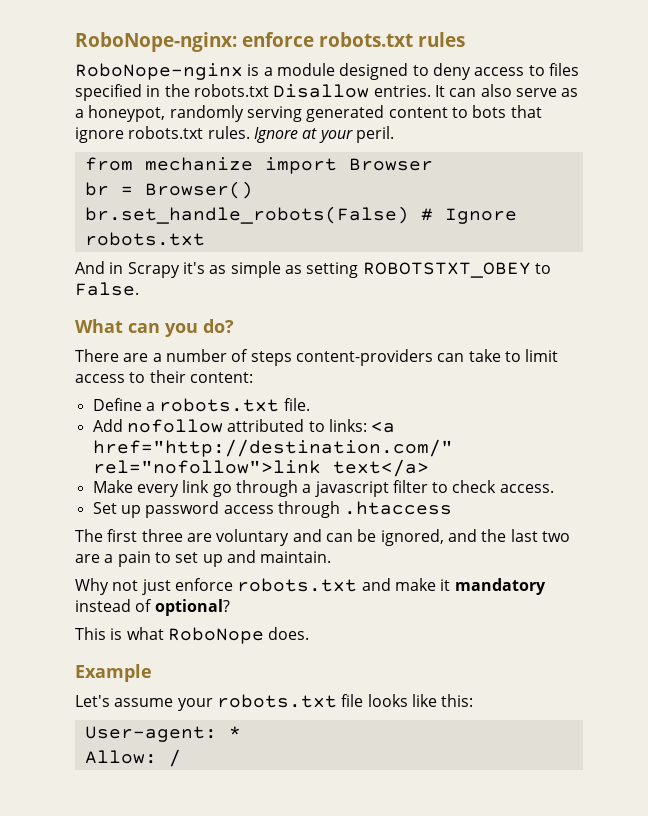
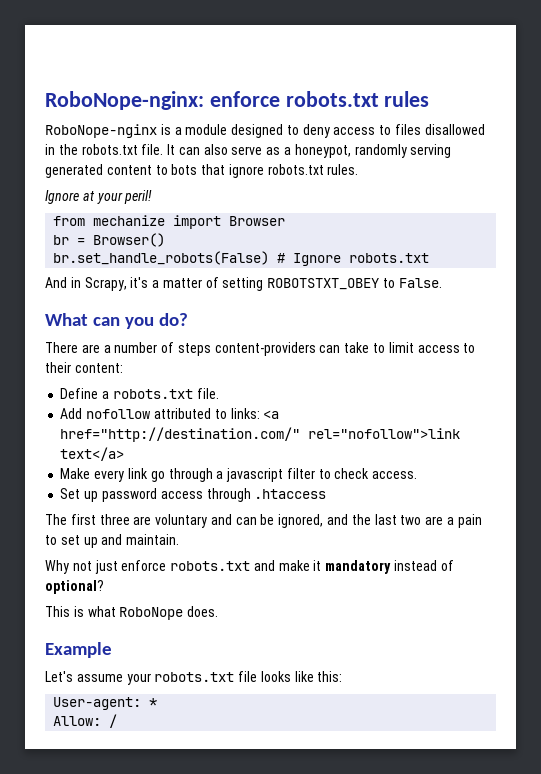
[75,84,142,101] specified -> [424,124,485,135] disallowed
[273,84,431,98] Disallow entries. -> [141,144,164,155] file.
(250, 132) none -> (359, 169) //
[355,126,394,143] peril. -> [124,190,153,204] peril!
[127,261,302,278] Scrapy it's as simple as -> [84,277,219,291] Scrapy, it's a matter of

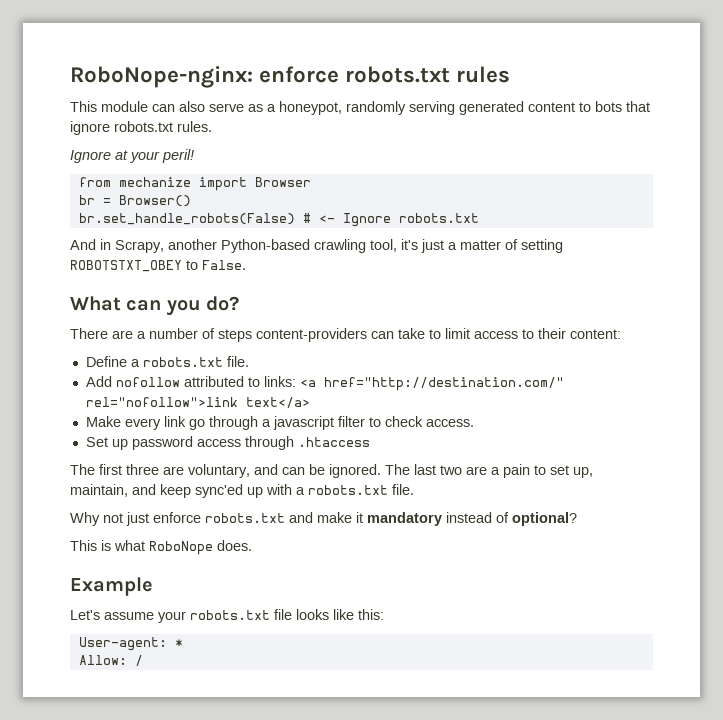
[45,124,485,138] [45,144,176,155] RoboNope-nginx is a module designed to deny access to files disallowed in the robots.txt file. It -> [70,101,148,112] This module
(286, 258) none -> [318,215,335,223] <-
[130,277,149,288] it's -> [168,239,444,253] another Python-based crawling tool, it's just
[155,514,208,528] voluntary -> [188,464,250,478] voluntary,
[278,514,371,528] ignored, and the -> [329,464,410,478] ignored. The
[83,534,180,548] up and maintain. -> [573,467,593,478] [70,484,414,498] up, maintain, and keep sync'ed up with a robots.txt file.

